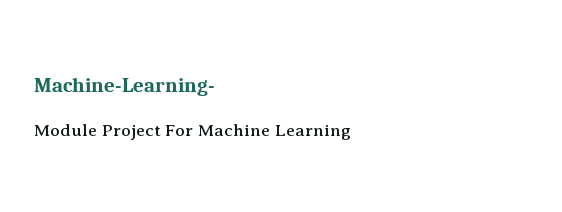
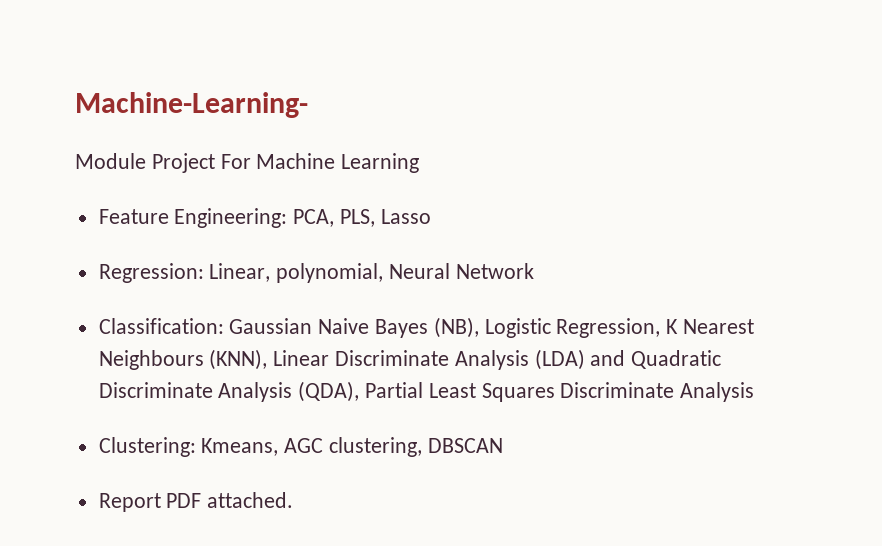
(351, 132) none -> [98,208,431,228] [98,263,534,283] [98,317,755,338] [98,349,722,370] [98,381,755,402] [98,437,503,457] [98,492,294,512] // Feature Engineering: PCA, PLS, Lasso // Regression: Linear, polynomial, Neural Network // Classification: Gaussian Naive Bayes (NB), Logistic Regression, K Nearest Neighbours (KNN), Linear Discriminate Analysis (LDA) and Quadratic Discriminate Analysis (QDA), Partial Least Squares Discriminate Analysis // Clustering: Kmeans, AGC clustering, DBSCAN // Report PDF attached.

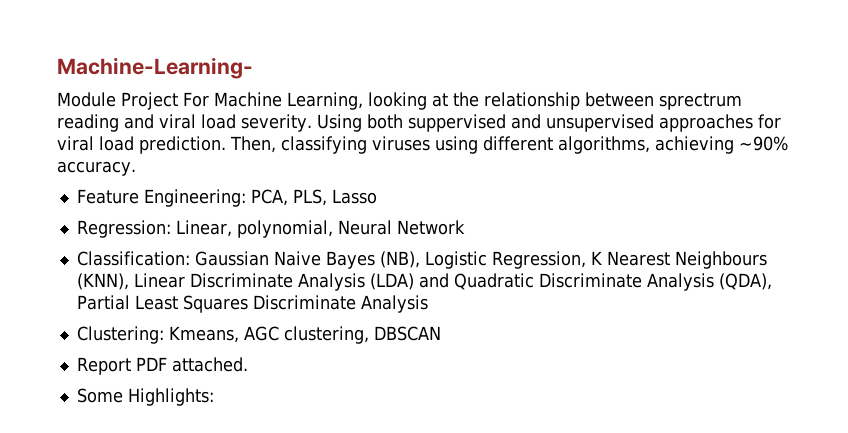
[341,153,420,173] Learning -> [287,92,742,110] [57,114,781,132] [57,136,788,154] [57,161,136,176] Learning, looking at the relationship between sprectrum reading and viral load severity. Using both suppervised and unsupervised approaches for viral load prediction. Then, classifying viruses using different algorithms, achieving ~90% accuracy.
(294, 500) none -> [76,388,214,406] // Some Highlights:

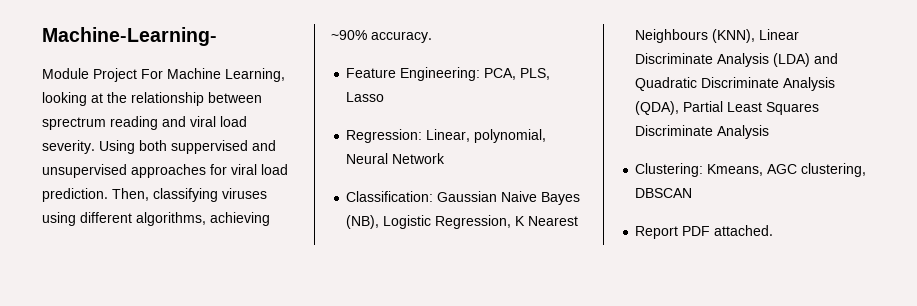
[76,388,214,406] // Some Highlights: -> (774, 230) none

